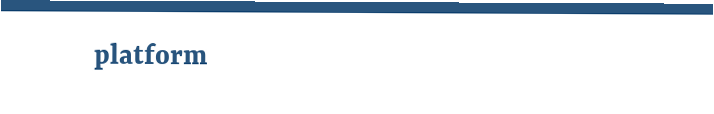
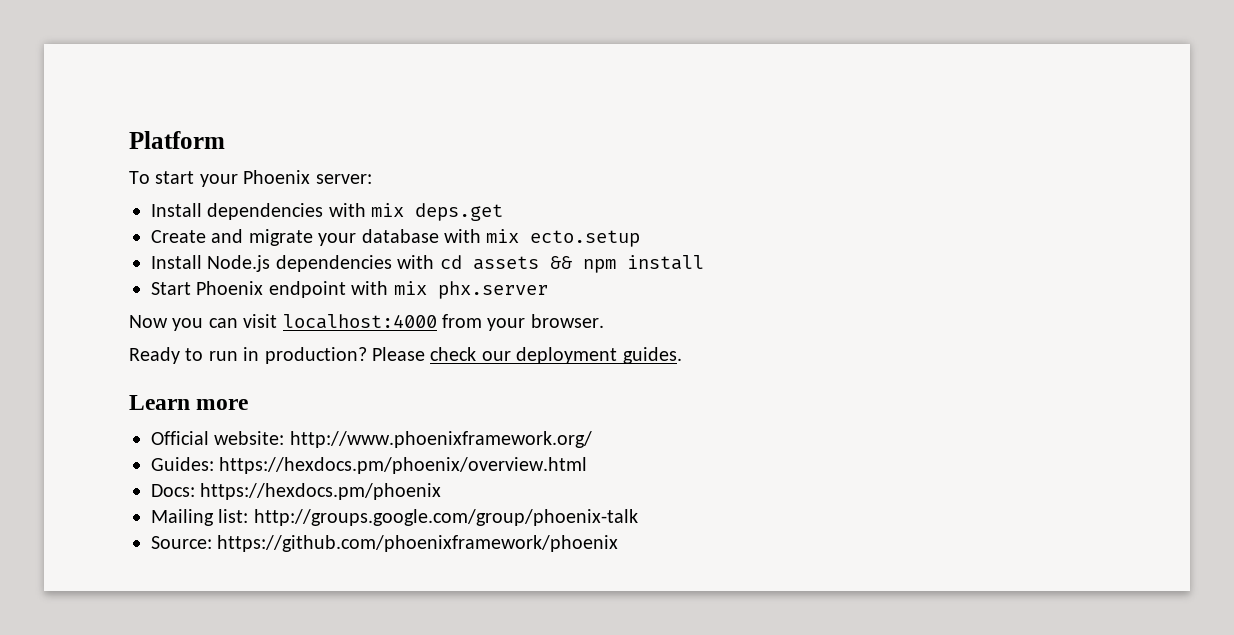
[93,42,208,71] platform -> [129,131,225,149] [129,170,372,187] [151,203,504,221] [151,229,641,247] [151,255,704,273] [151,281,548,299] [129,314,604,331] [129,347,682,364] [129,395,249,410] [151,431,592,448] [151,457,588,474] [151,483,442,500] [151,509,638,526] [151,535,619,552] Platform // To start your Phoenix server: // Install dependencies with mix deps.get // Create and migrate your database with mix ecto.setup // Install Node.js dependencies with cd assets && npm install // Start Phoenix endpoint with mix phx.server // Now you can visit localhost:4000 from your browser. // Ready to run in production? Please check our deployment guides. // Learn more // Official website: http://www.phoenixframework.org/ // Guides: https://hexdocs.pm/phoenix/overview.html // Docs: https://hexdocs.pm/phoenix // Mailing list: http://groups.google.com/group/phoenix-talk // Source: https://github.com/phoenixframework/phoenix

